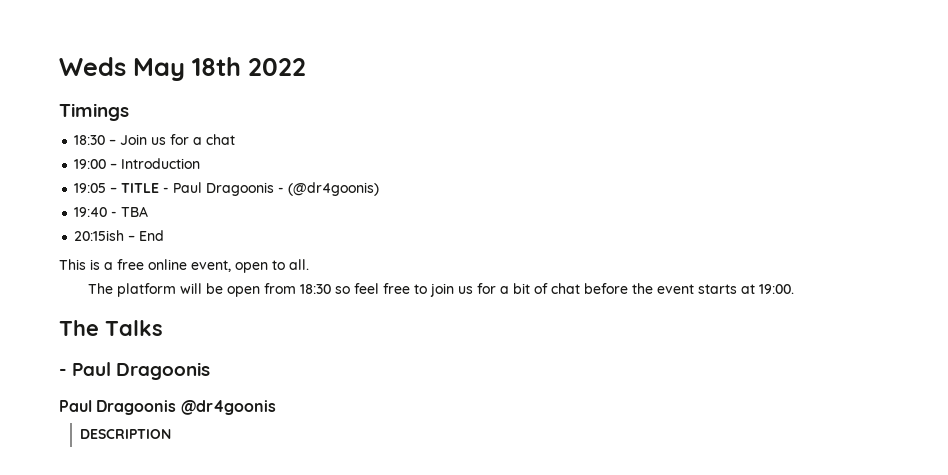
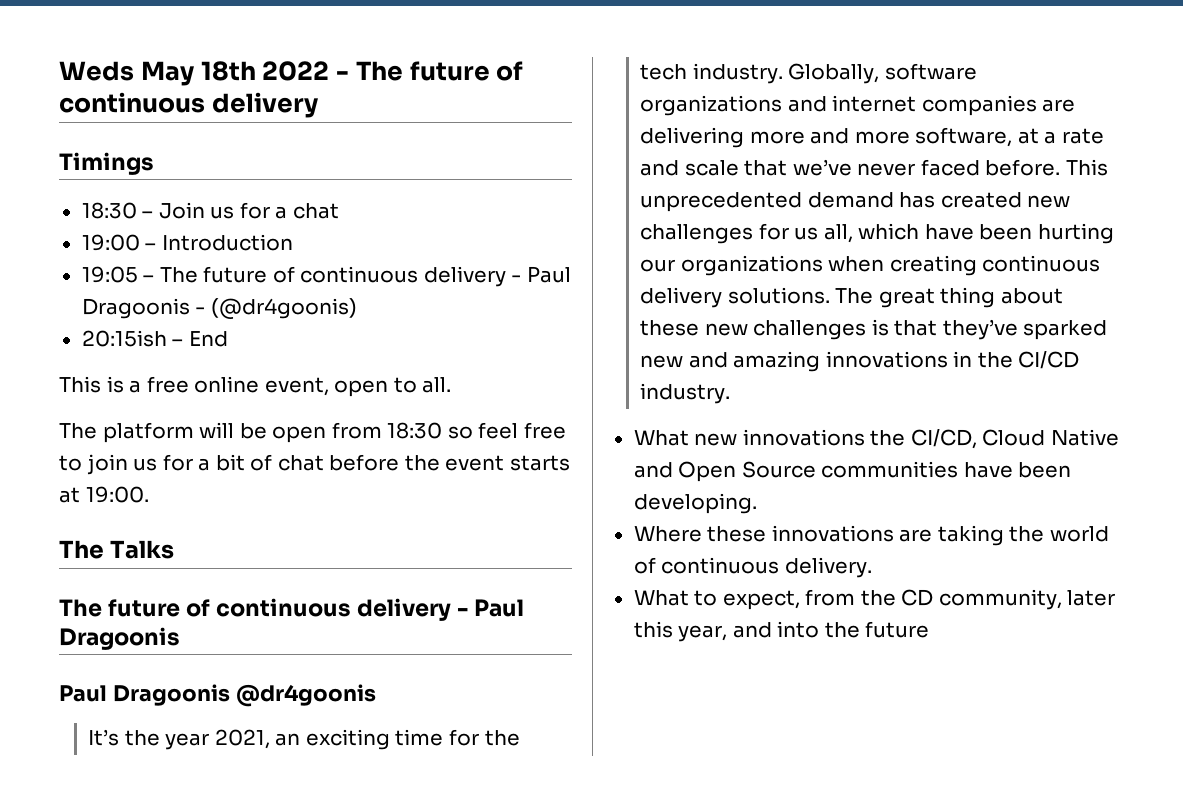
(306, 67) none -> [336,61,524,81] [59,92,318,118] - The future of continuous delivery
[121,183,160,193] TITLE -> [159,266,506,287] The future of continuous delivery
[74,206,149,217] // 19:40 - TBA -> (357, 308) none
(163, 328) none -> [59,598,452,621] The future of continuous delivery
[80,429,172,439] DESCRIPTION -> [88,729,520,750] [640,63,977,84] [640,95,1076,116] [640,127,1104,148] [640,159,1108,176] [640,192,1071,212] [640,223,1114,244] [640,255,1101,276] [640,287,1063,308] [640,319,1108,340] [640,351,1080,372] [640,383,731,404] [633,429,1119,449] [633,461,1072,482] [633,493,757,514] [633,525,1109,546] [633,557,872,578] [633,589,1116,610] [633,621,930,642] It’s the year 2021, an exciting time for the tech industry. Globally, software organizations and internet companies are delivering more and more software, at a rate and scale that we’ve never faced before. This unprecedented demand has created new challenges for us all, which have been hurting our organizations when creating continuous delivery solutions. The great thing about these new challenges is that they’ve sparked new and amazing innovations in the CI/CD industry. // What new innovations the CI/CD, Cloud Native and Open Source communities have been developing. // Where these innovations are taking the world of continuous delivery. // What to expect, from the CD community, later this year, and into the future

